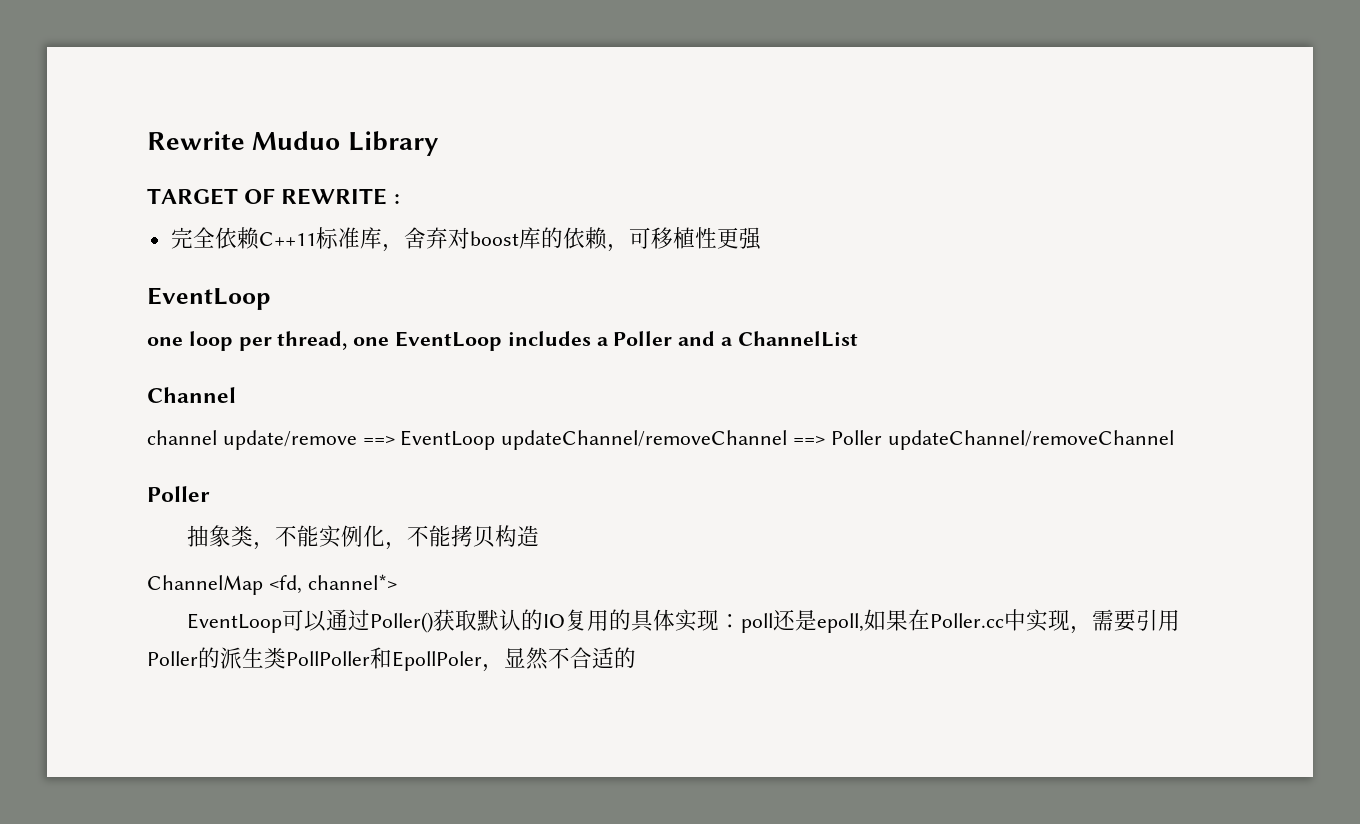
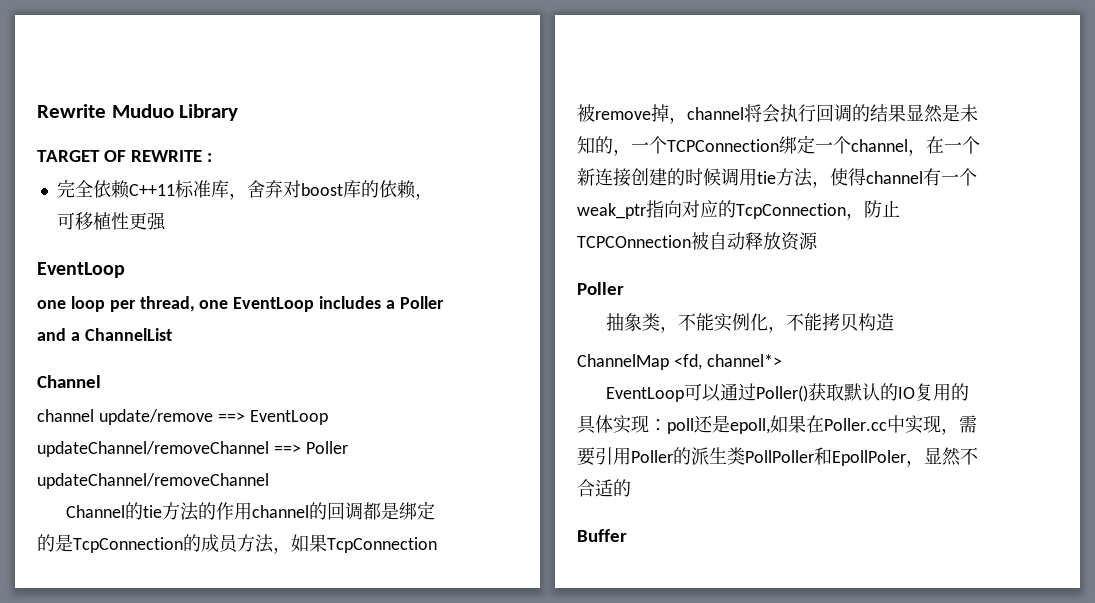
(1174, 440) none -> [66,501,436,521] [37,534,437,554] [577,104,978,124] [577,135,980,156] [577,168,977,188] [577,200,900,220] [577,232,818,251] // Channel的tie方法的作用channel的回调都是绑定的是TcpConnection的成员方法，如果TcpConnection被remove掉，channel将会执行回调的结果显然是未知的，一个TCPConnection绑定一个channel，在一个新连接创建的时候调用tie方法，使得channel有一个weak_ptr指向对应的TcpConnection，防止TCPCOnnection被自动释放资源
(636, 657) none -> [577,529,627,542] // Buffer

